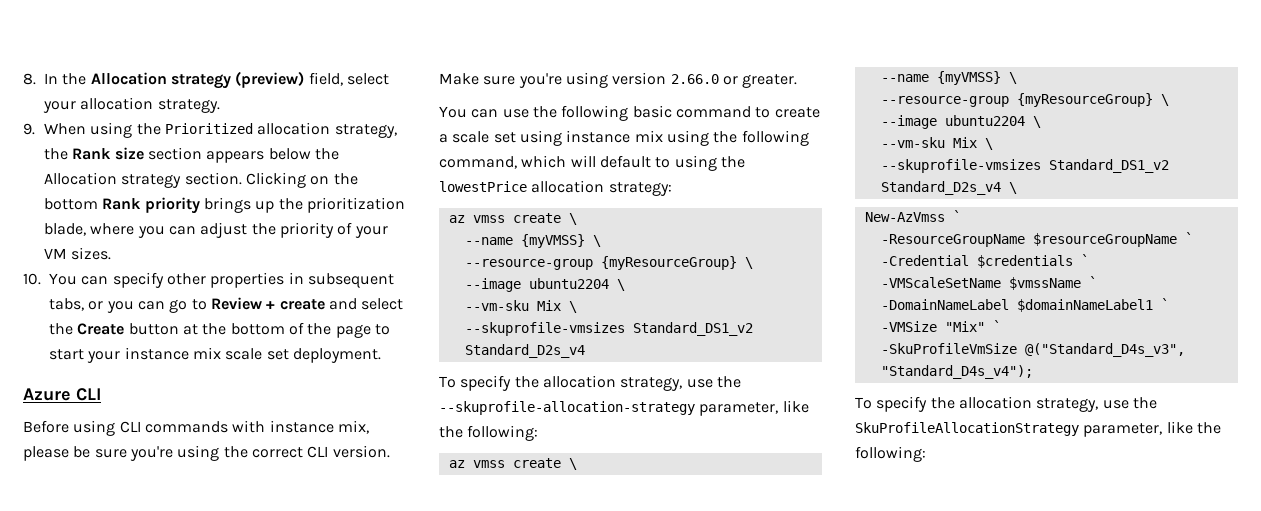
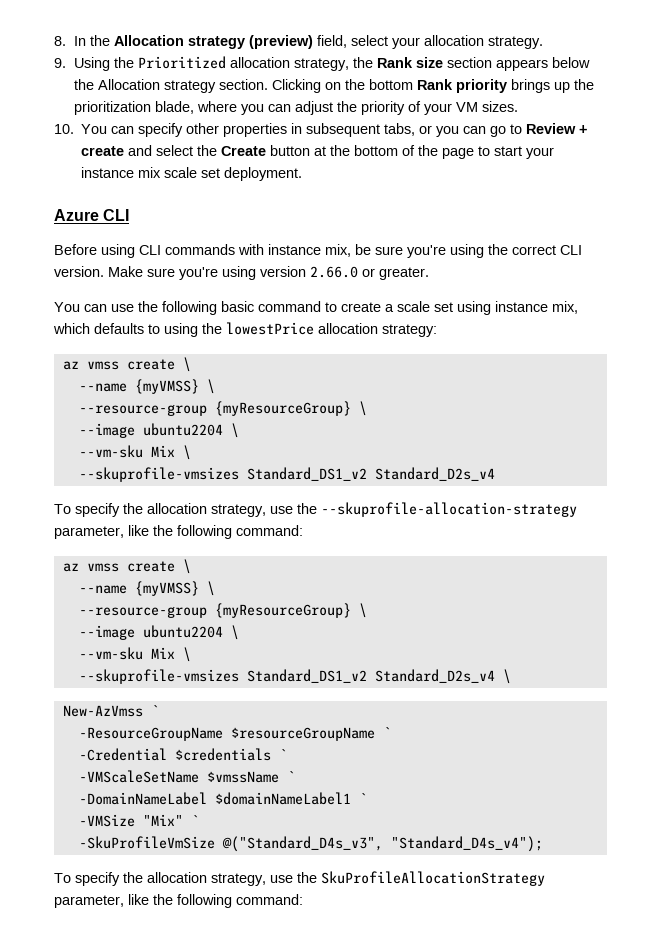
[43,122,133,138] When using -> [74,57,111,71] Using
[23,446,69,461] please -> (351, 250) none
[634,130,809,146] [439,155,651,169] mix using the following command, which will default -> [552,301,578,314] [53,323,144,334] mix, which defaults
[467,425,539,441] following: -> [177,525,303,539] following command:
[855,446,926,462] following: -> [177,894,303,908] following command:

